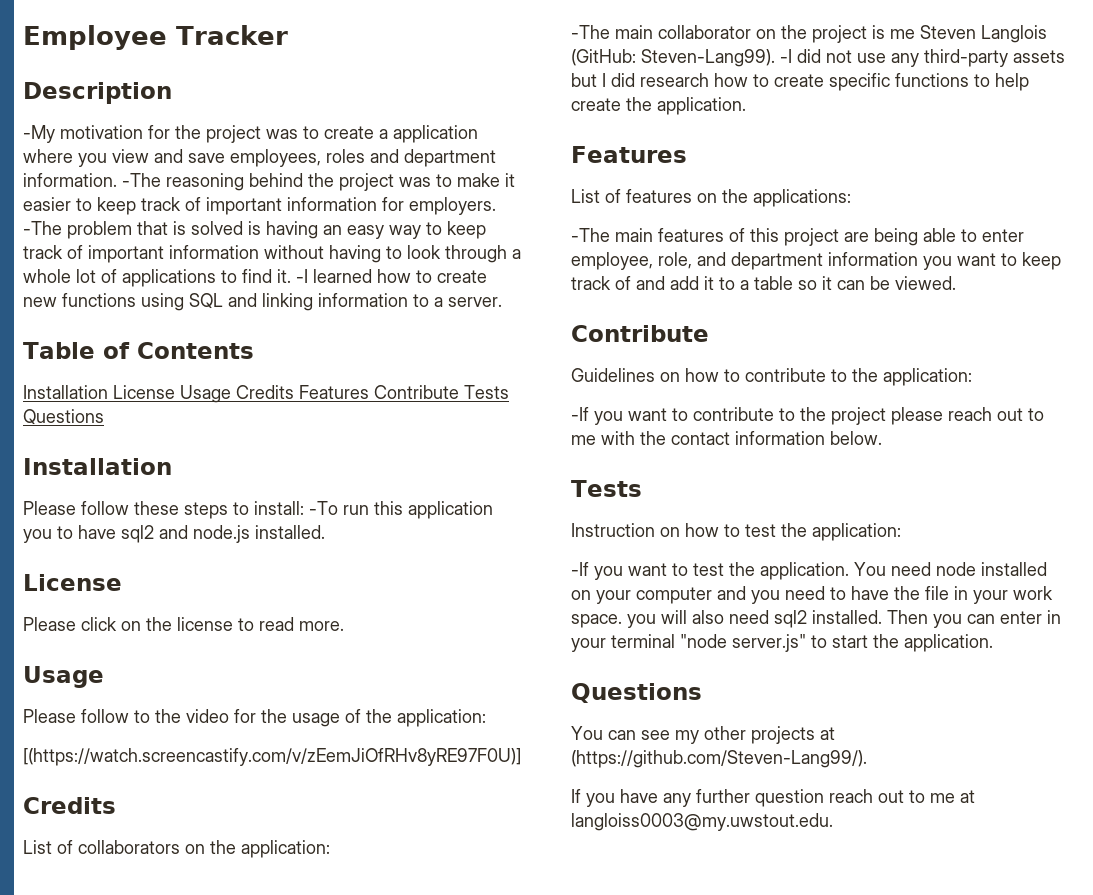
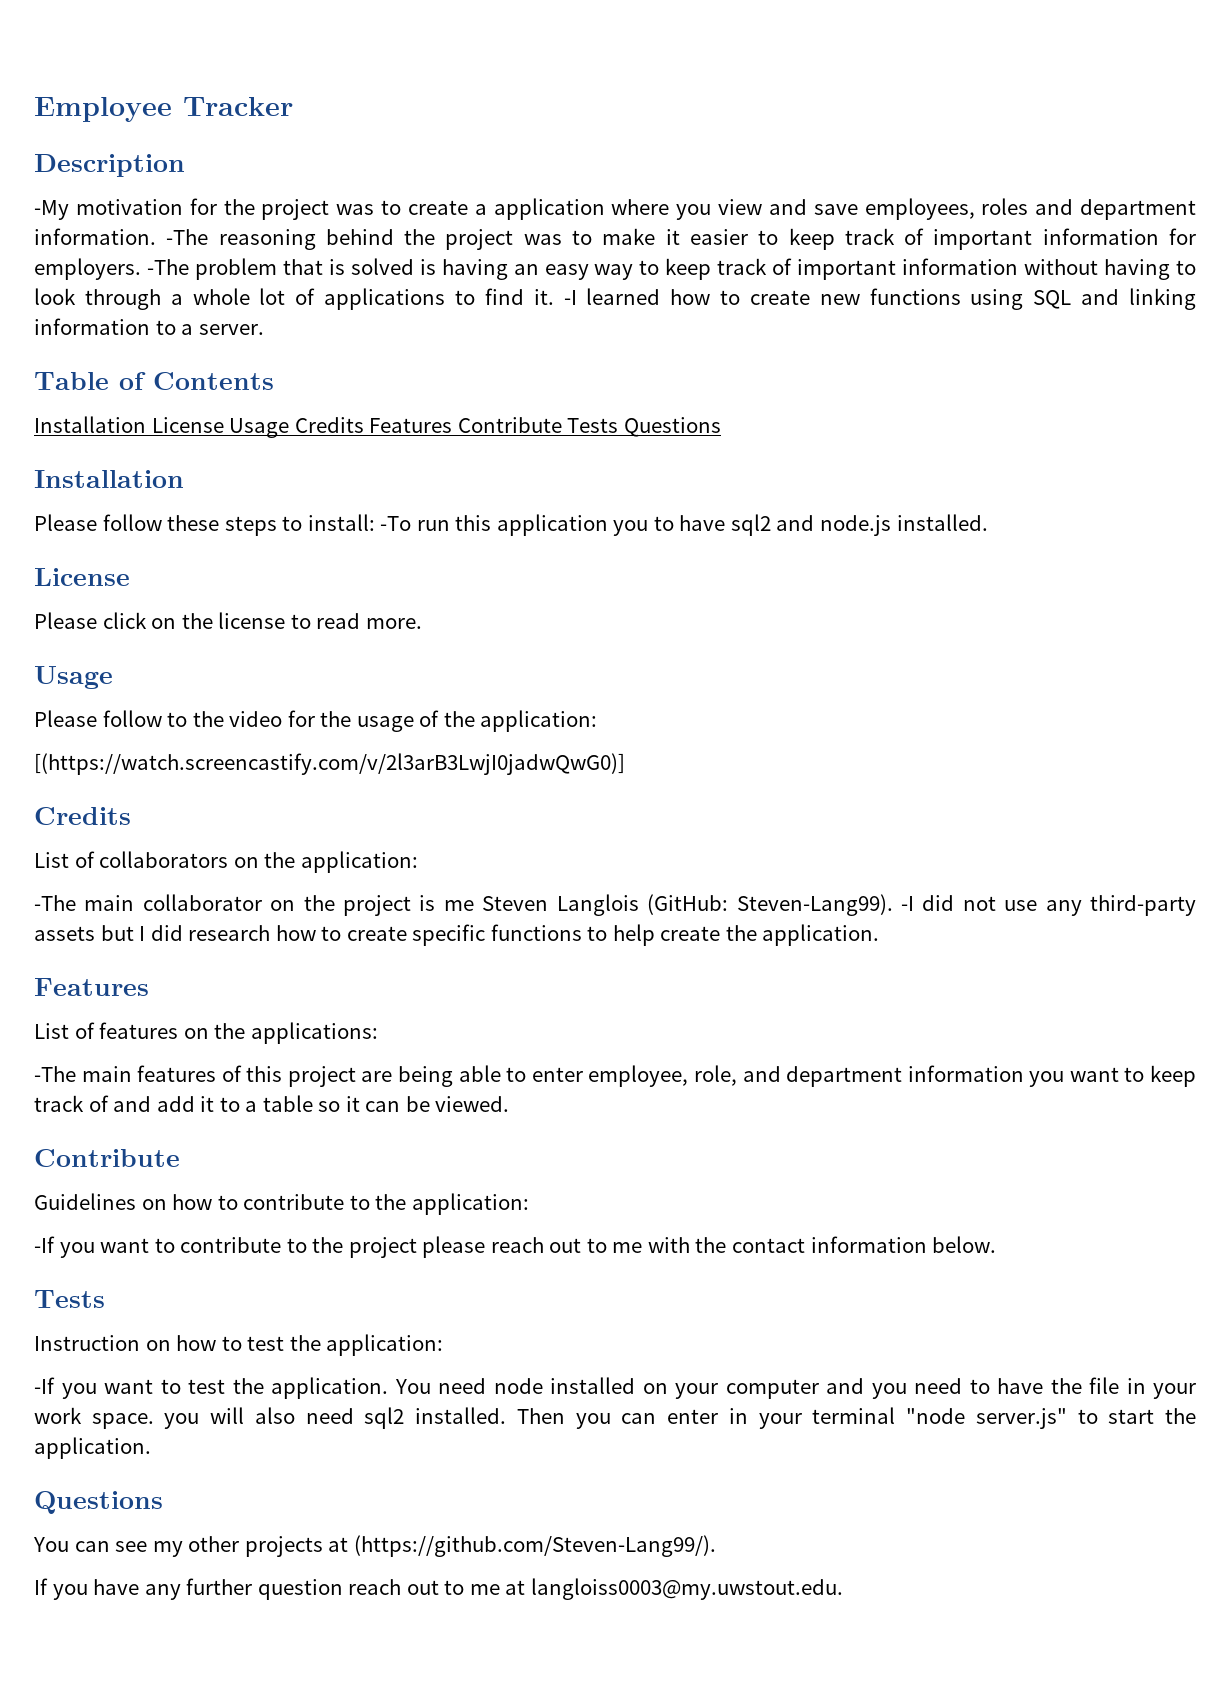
[23,748,521,766] [(https://watch.screencastify.com/v/zEemJiOfRHv8yRE97F0U)] -> [34,753,625,775] [(https://watch.screencastify.com/v/2l3arB3LwjI0jadwQwG0)]

